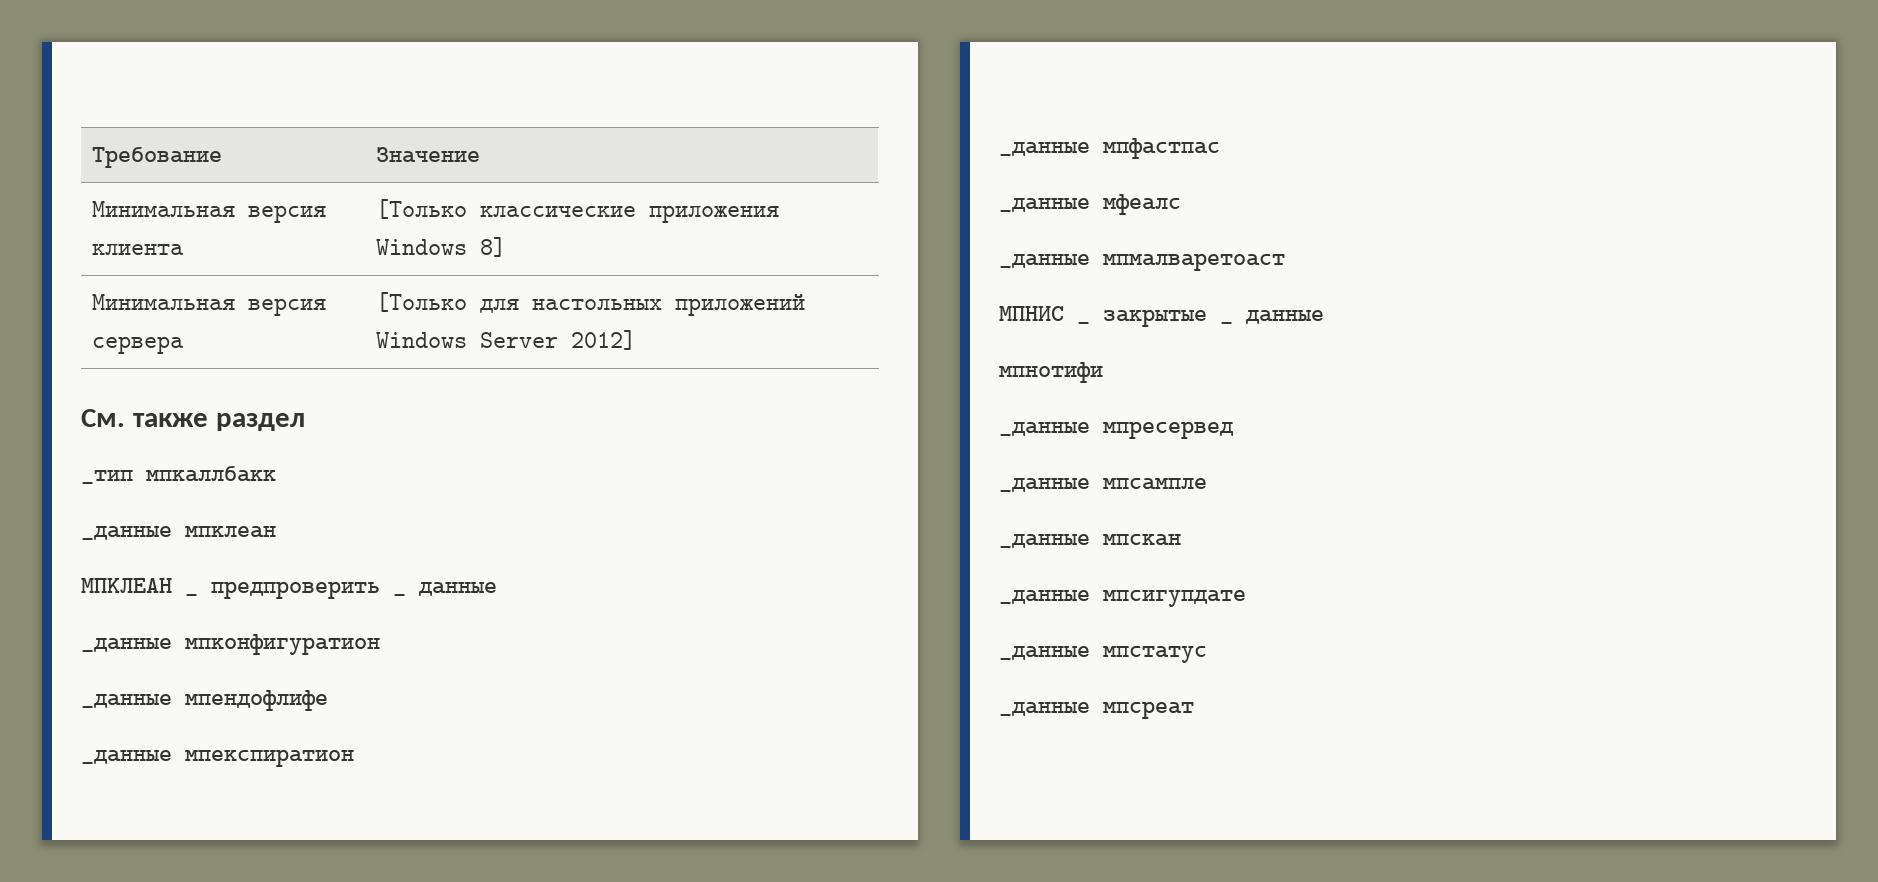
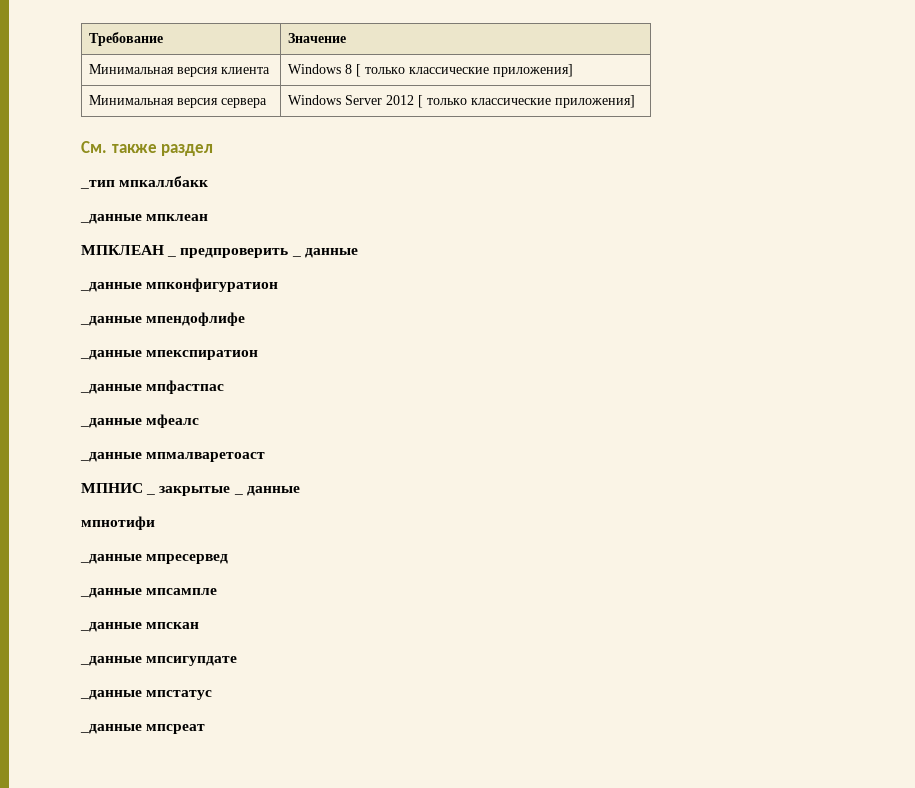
[375,199,779,223] [375,237,506,257] [91,294,326,316] [91,336,184,354] [375,292,805,316] [375,330,636,350] [Только классические приложения Windows 8] // Минимальная версия сервера | [Только для настольных приложений Windows Server 2012] -> [288,64,574,77] [89,95,268,108] [288,95,636,108] Windows 8 [ только классические приложения] // Минимальная версия сервера | Windows Server 2012 [ только классические приложения]

